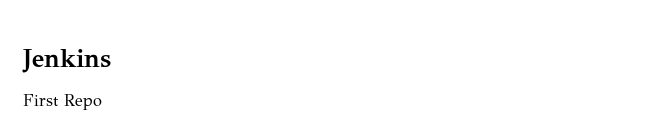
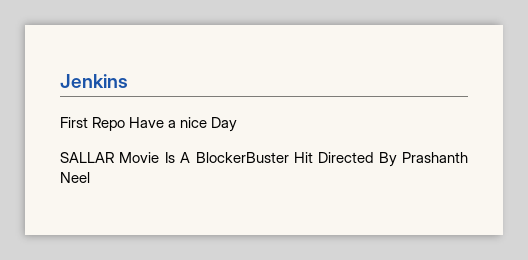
(102, 102) none -> [129,117,238,132] [60,152,468,167] [60,172,90,183] Have a nice Day // SALLAR Movie Is A BlockerBuster Hit Directed By Prashanth Neel

